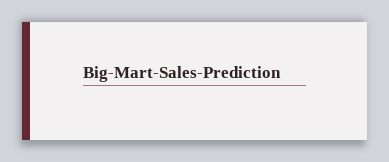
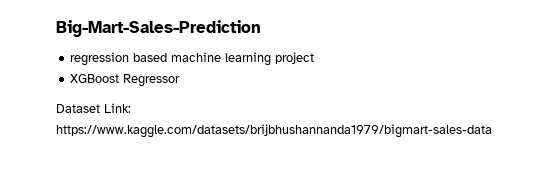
(281, 74) none -> [70,52,315,66] [70,74,181,87] [56,103,131,113] [56,124,492,138] // regression based machine learning project // XGBoost Regressor // Dataset Link: https://www.kaggle.com/datasets/brijbhushannanda1979/bigmart-sales-data

